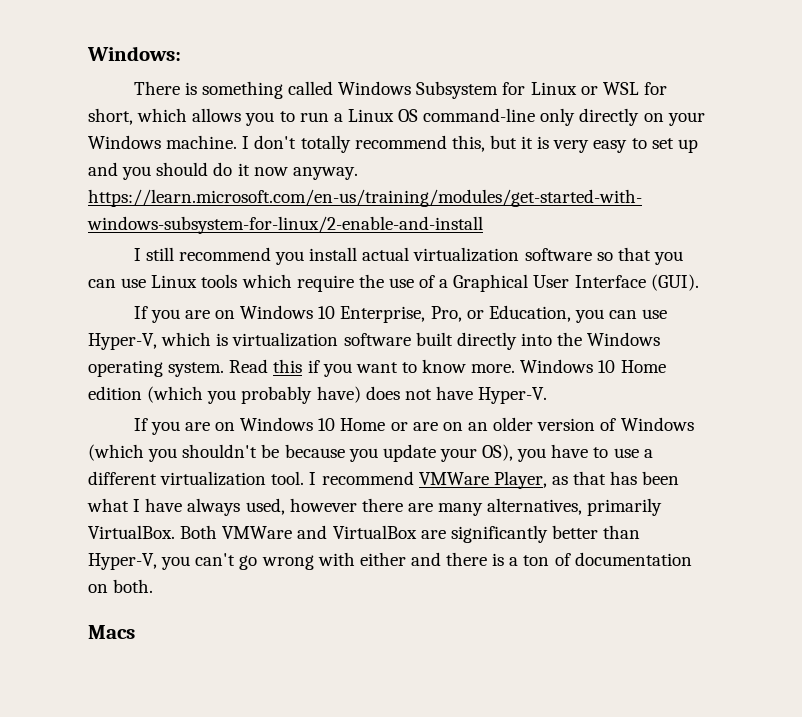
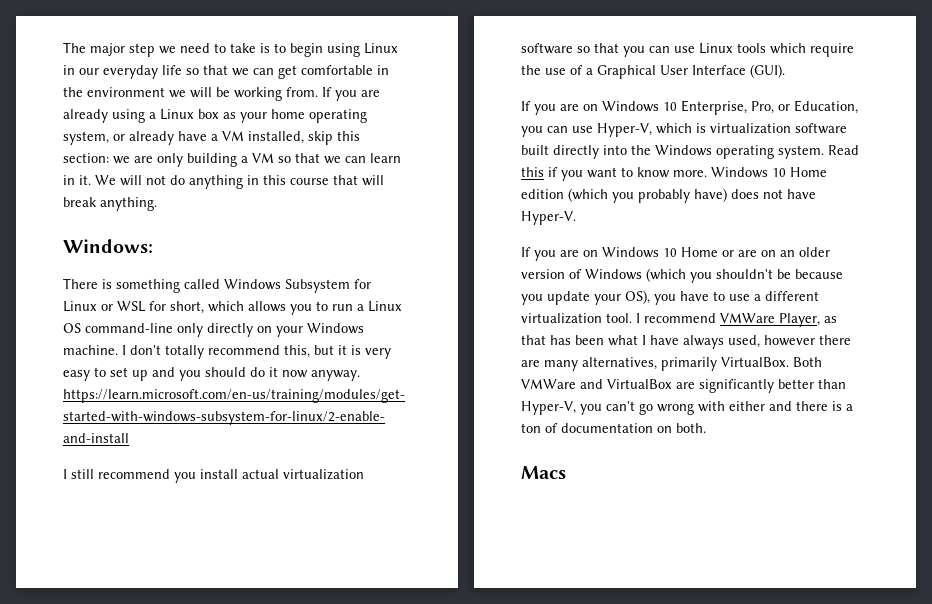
(87, 53) none -> [63,42,398,57] [63,65,389,79] [63,87,380,101] [63,109,367,123] [63,131,360,145] [63,153,401,167] [63,175,384,189] [63,197,157,211] The major step we need to take is to begin using Linux in our everyday life so that we can get comfortable in the environment we will be working from. If you are already using a Linux box as your home operating system, or already have a VM installed, skip this section: we are only building a VM so that we can learn in it. We will not do anything in this course that will break anything. //

